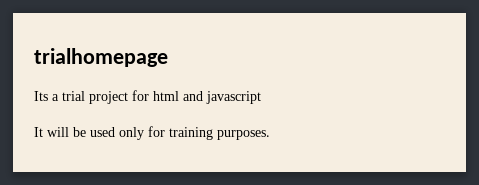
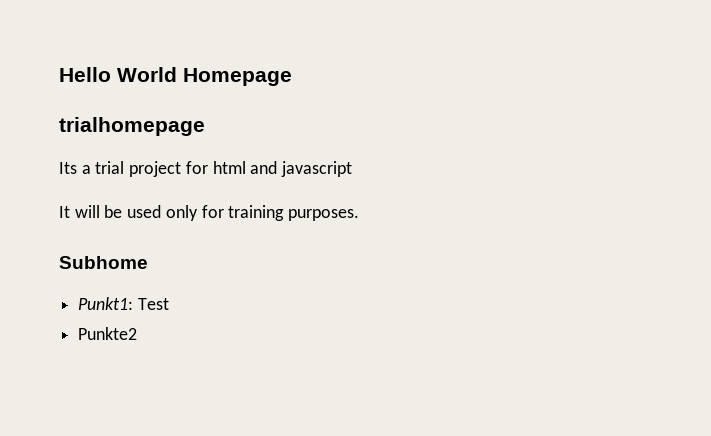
(34, 57) none -> [59,67,292,86] Hello World Homepage //
(270, 135) none -> [59,256,148,269] [78,297,169,310] [78,327,138,340] // Subhome // Punkt1: Test // Punkte2

